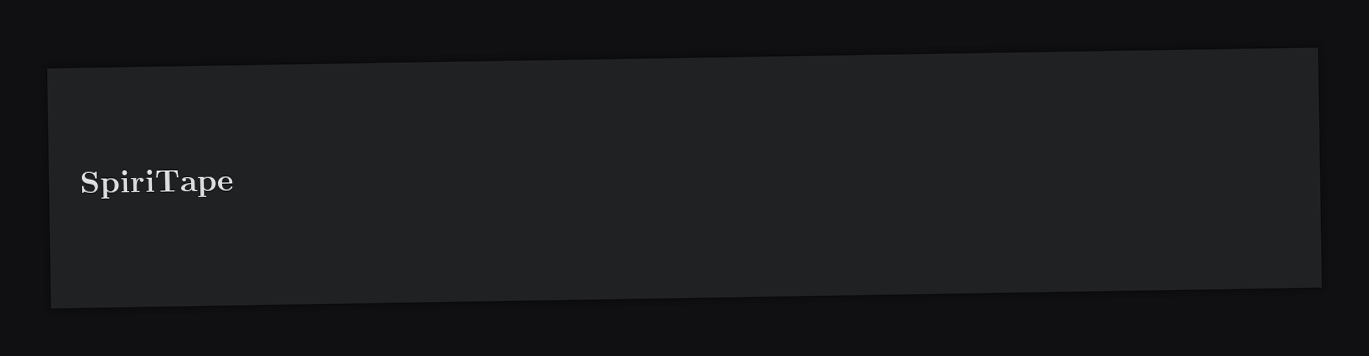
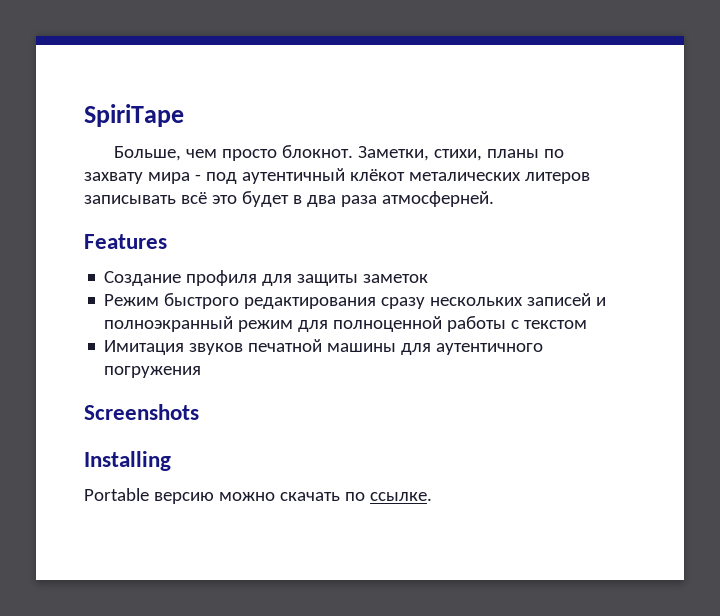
(234, 183) none -> [114,145,565,161] [84,168,590,184] [84,191,494,207] [84,234,167,249] [104,270,429,286] [104,293,607,309] [104,316,588,332] [104,339,544,355] [104,366,202,378] [84,404,199,420] [84,451,171,471] [84,488,432,504] // Больше, чем просто блокнот. Заметки, стихи, планы по захвату мира - под аутентичный клёкот металических литеров записывать всё это будет в два раза атмосферней. // Features // Создание профиля для защиты заметок // Режим быстрого редактирования сразу нескольких записей и полноэкранный режим для полноценной работы с текстом // Имитация звуков печатной машины для аутентичного погружения // Screenshots // Installing // Portable версию можно скачать по ссылке.

